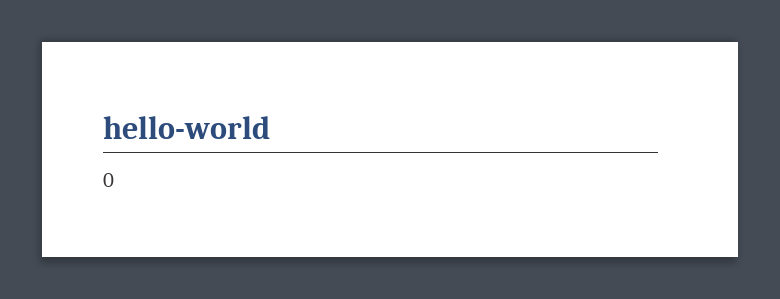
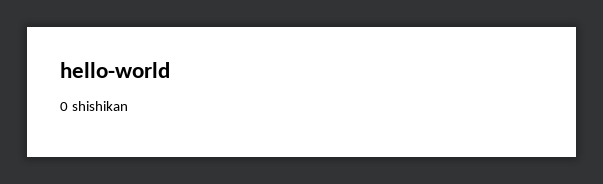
(114, 180) none -> [71,101,128,111] shishikan

